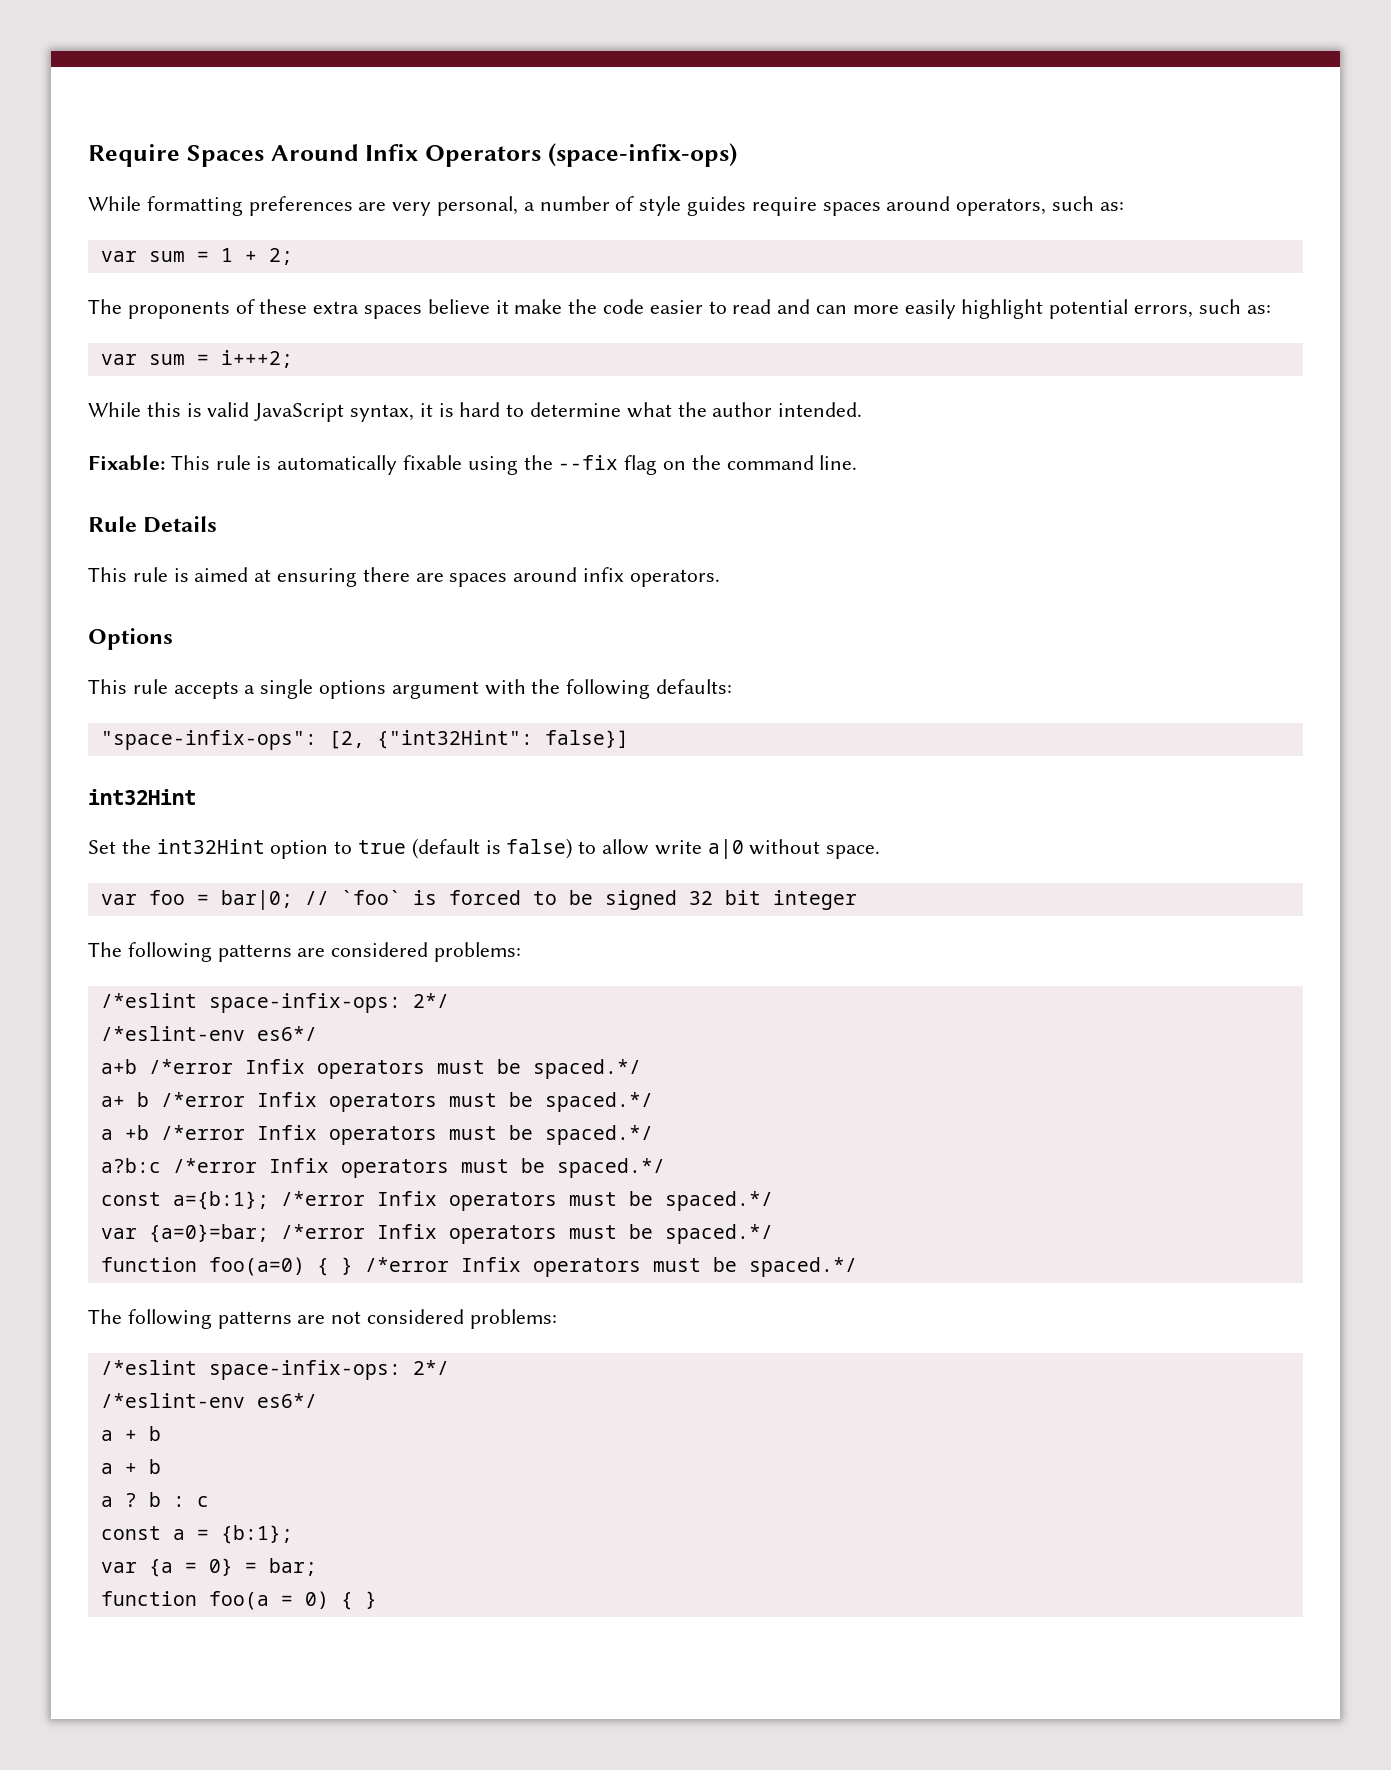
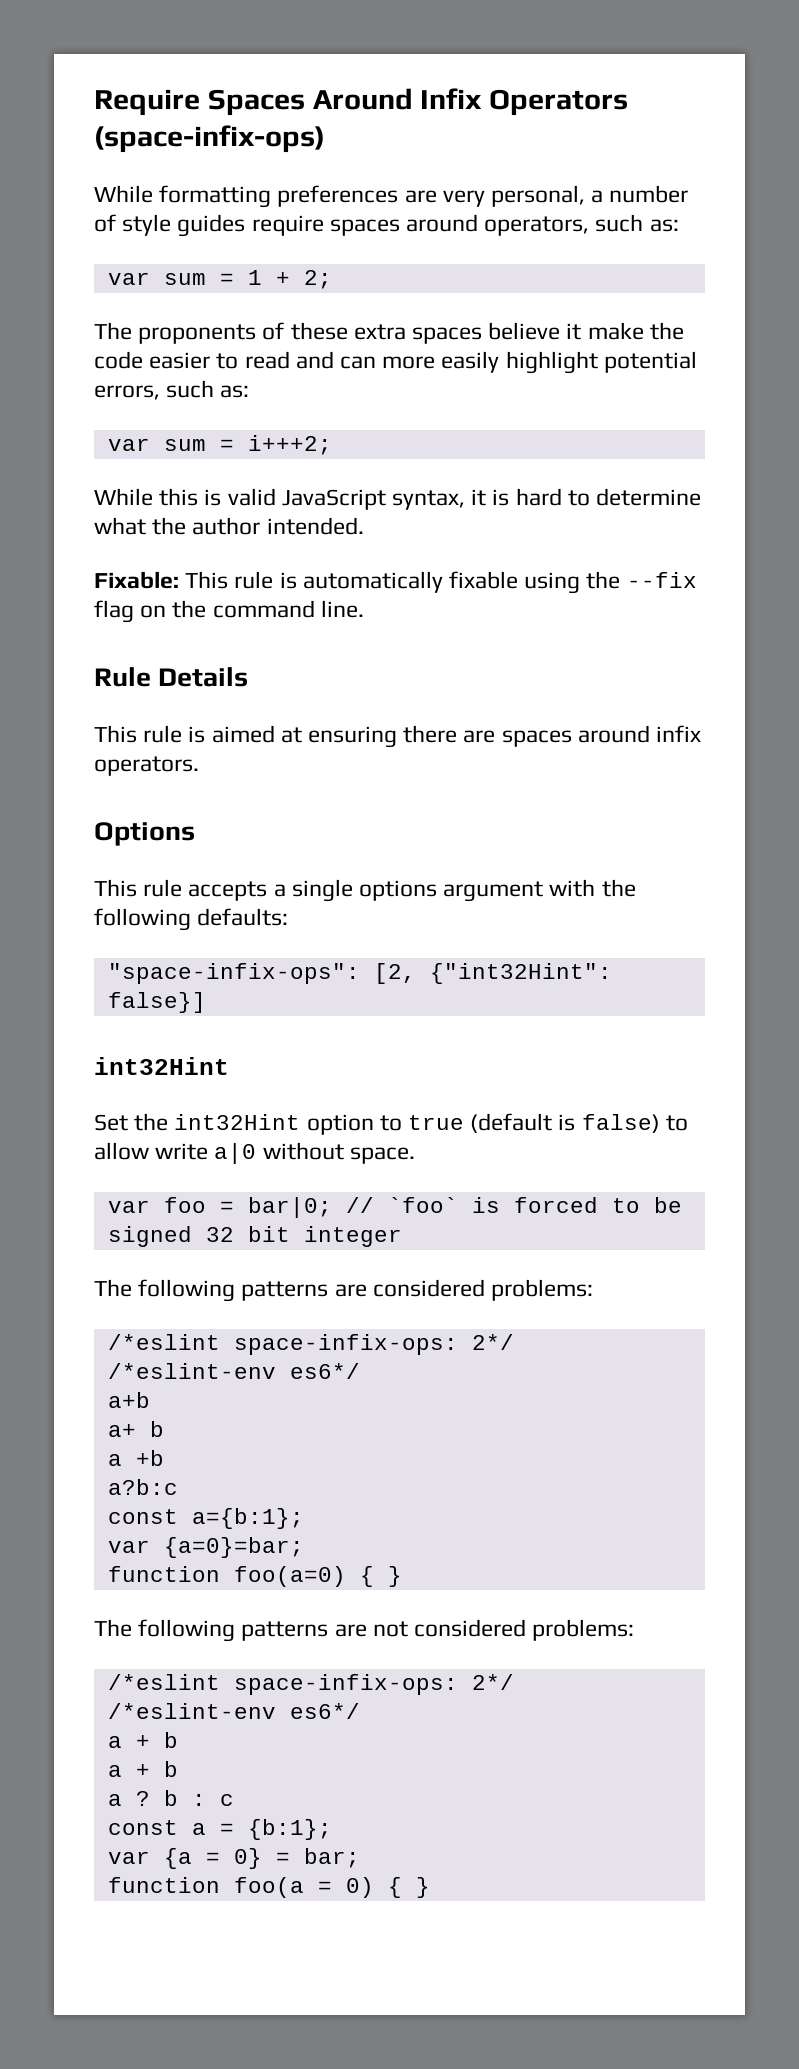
[148,1059,641,1079] [100,1092,653,1112] [100,1125,653,1145] [100,1158,665,1178] [100,1191,773,1211] [100,1224,773,1244] [100,1257,857,1277] /*error Infix operators must be spaced.*/ // a+ b /*error Infix operators must be spaced.*/ // a +b /*error Infix operators must be spaced.*/ // a?b:c /*error Infix operators must be spaced.*/ // const a={b:1}; /*error Infix operators must be spaced.*/ // var {a=0}=bar; /*error Infix operators must be spaced.*/ // function foo(a=0) { } /*error Infix operators must be spaced.*/ -> [107,1421,164,1437] [107,1450,164,1466] [107,1479,178,1495] [107,1508,304,1529] [107,1537,304,1558] [107,1566,402,1587] // a+ b // a +b // a?b:c // const a={b:1}; // var {a=0}=bar; // function foo(a=0) { }

